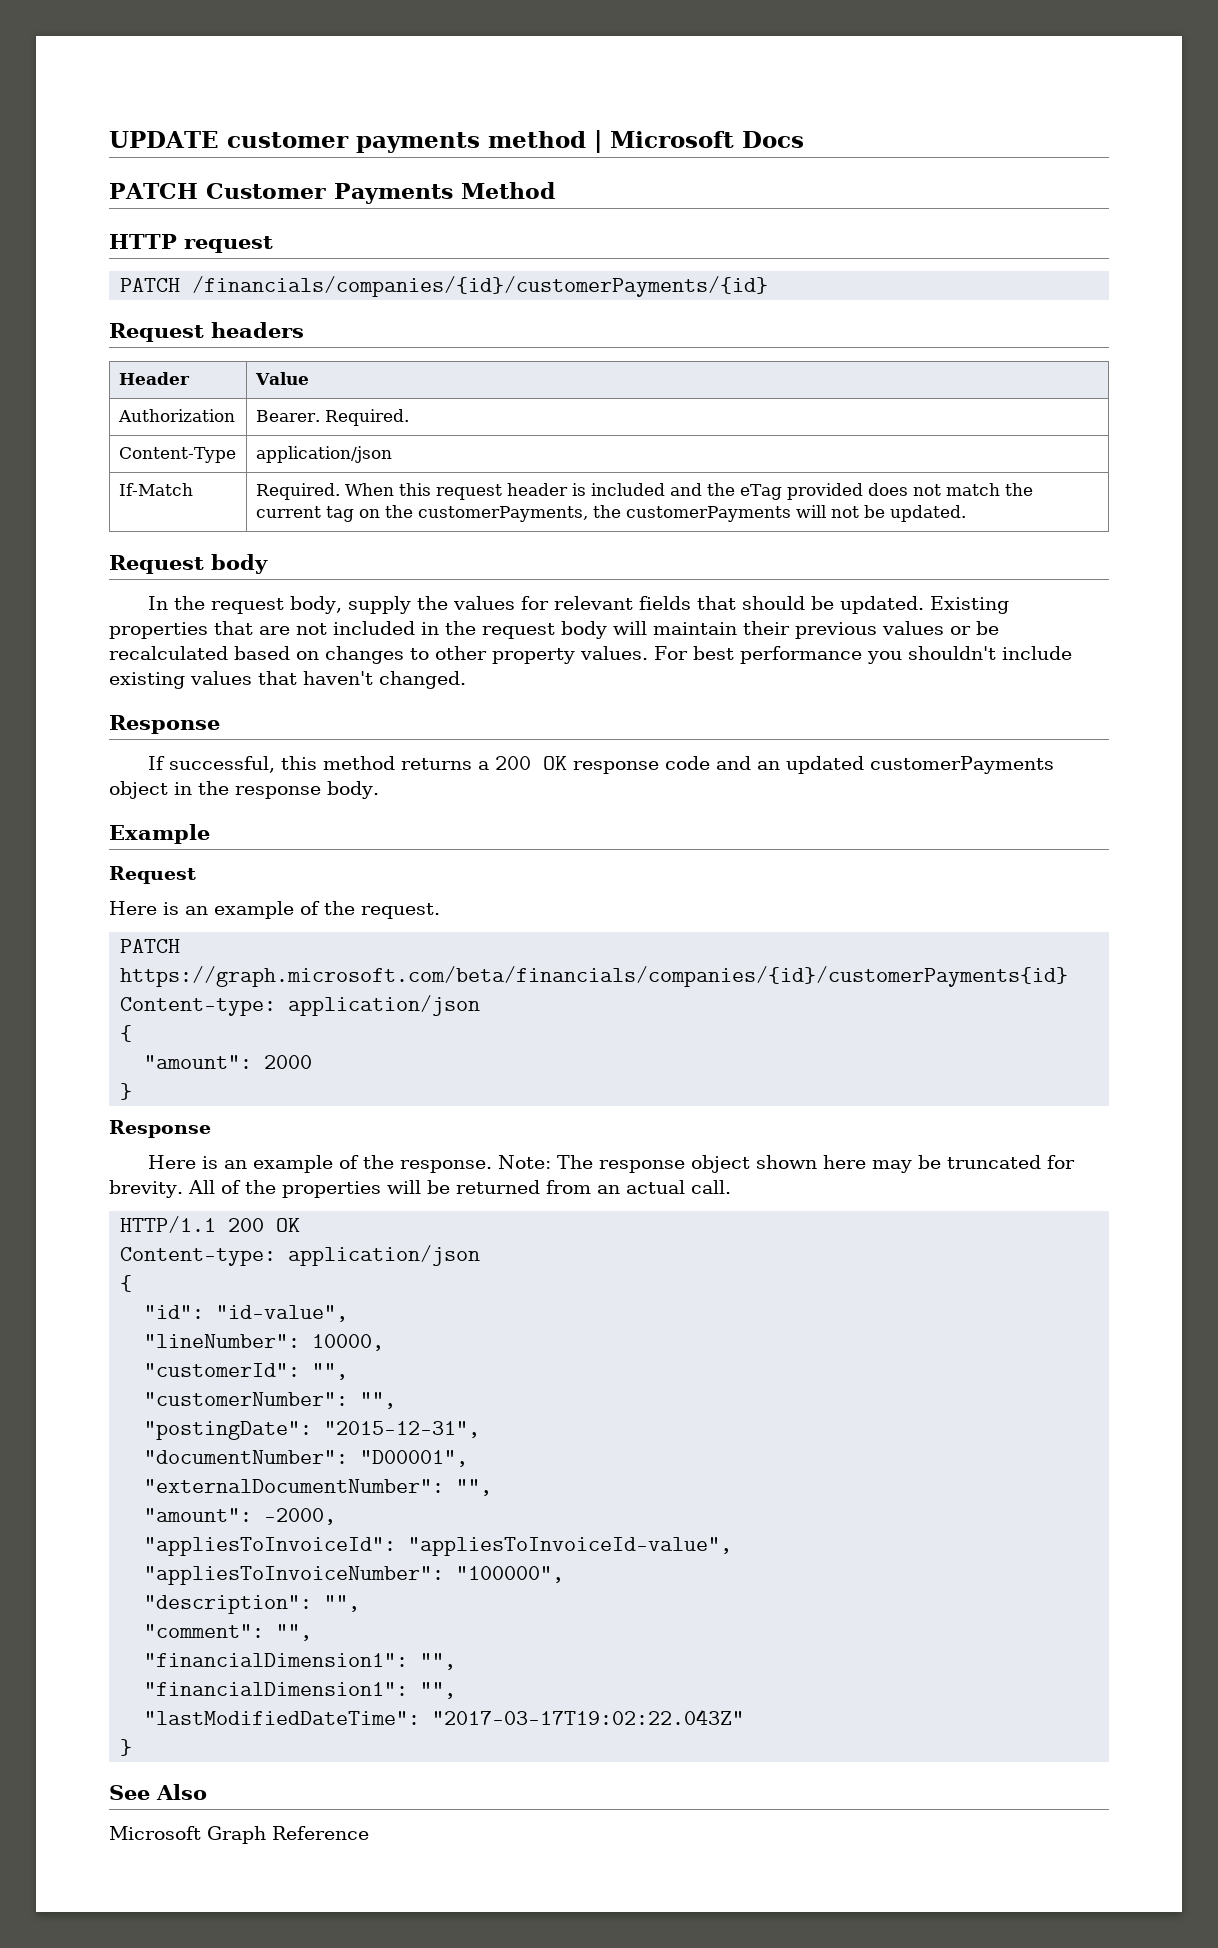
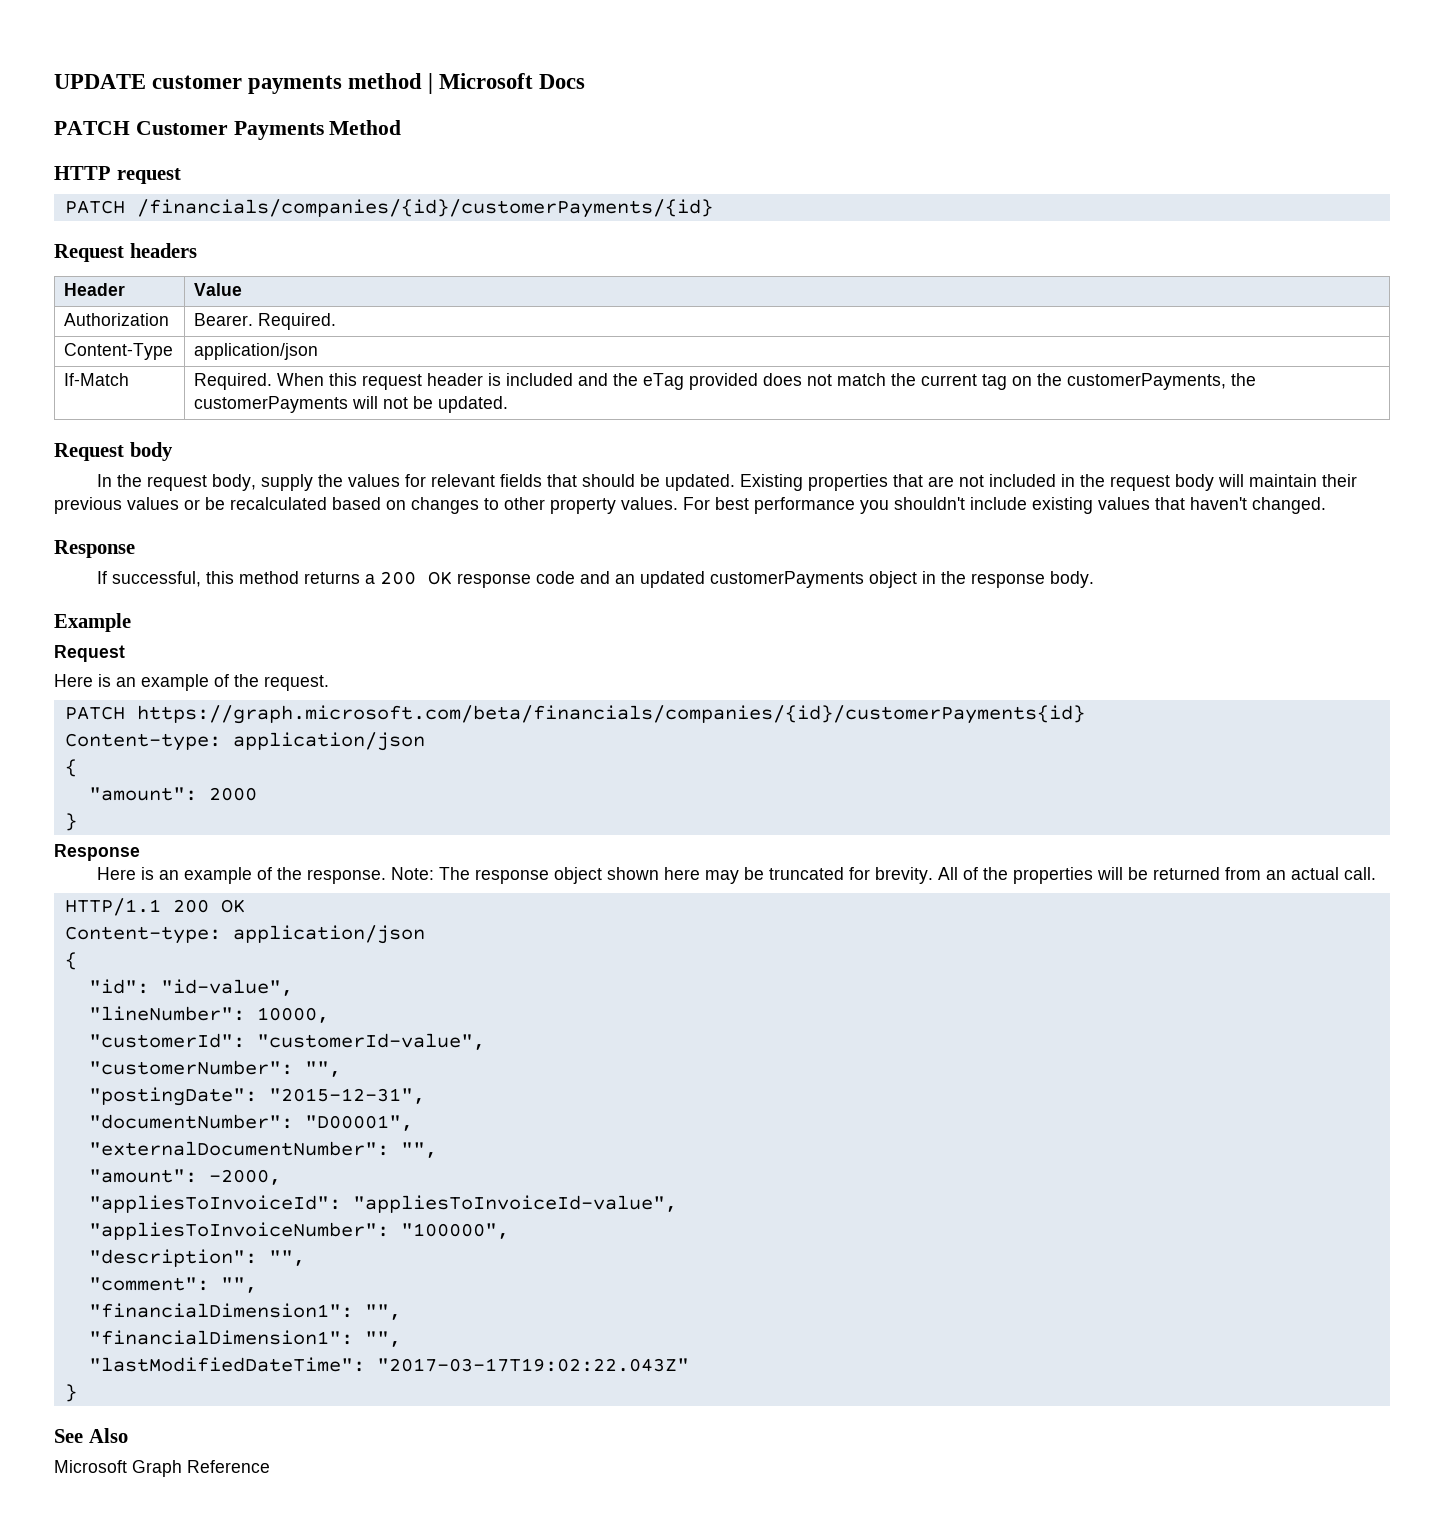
[312,1363,349,1380] "", -> [256,1033,485,1050] "customerId-value",

